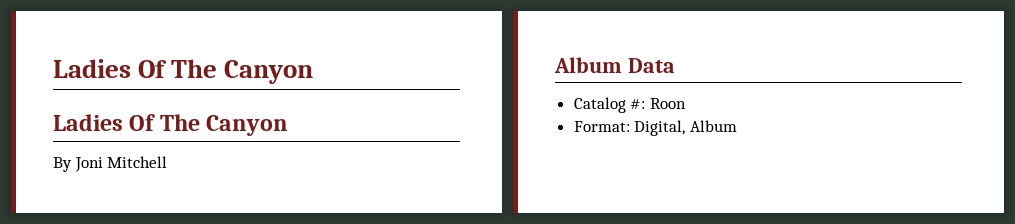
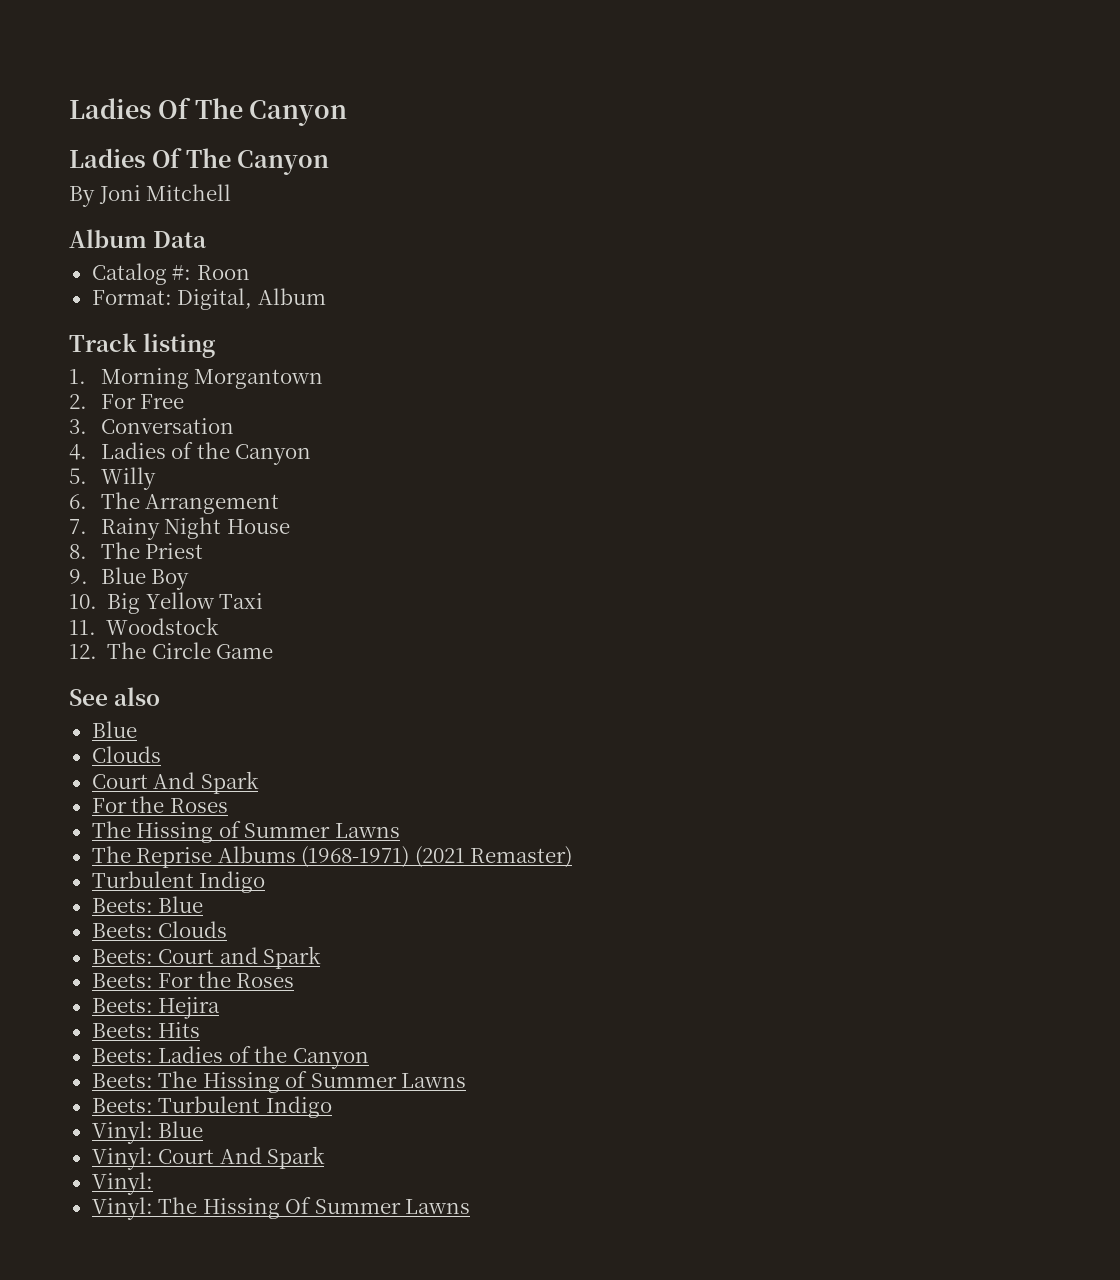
(737, 126) none -> [69,333,216,358] [69,368,324,389] [69,394,185,409] [69,418,234,434] [69,442,312,465] [69,467,156,490] [69,492,280,514] [69,517,290,540] [69,542,204,559] [69,567,190,590] [69,592,264,614] [69,617,220,635] [69,642,274,659] [69,687,161,706] [91,721,137,738] [91,746,161,763] [91,771,259,794] [91,796,228,813] [91,821,400,843] [91,846,573,868] [91,871,266,893] [91,896,204,913] [91,921,228,938] [91,946,322,969] [91,971,295,988] [91,997,221,1019] [91,1022,201,1038] [91,1046,369,1069] [91,1071,467,1093] [91,1096,332,1118] [91,1121,204,1144] [91,1146,326,1170] [91,1172,153,1195] [91,1197,471,1220] // Track listing // 1. Morning Morgantown // 2. For Free // 3. Conversation // 4. Ladies of the Canyon // 5. Willy // 6. The Arrangement // 7. Rainy Night House // 8. The Priest // 9. Blue Boy // 10. Big Yellow Taxi // 11. Woodstock // 12. The Circle Game // See also // Blue // Clouds // Court And Spark // For the Roses // The Hissing of Summer Lawns // The Reprise Albums (1968-1971) (2021 Remaster) // Turbulent Indigo // Beets: Blue // Beets: Clouds // Beets: Court and Spark // Beets: For the Roses // Beets: Hejira // Beets: Hits // Beets: Ladies of the Canyon // Beets: The Hissing of Summer Lawns // Beets: Turbulent Indigo // Vinyl: Blue // Vinyl: Court And Spark // Vinyl: // Vinyl: The Hissing Of Summer Lawns

